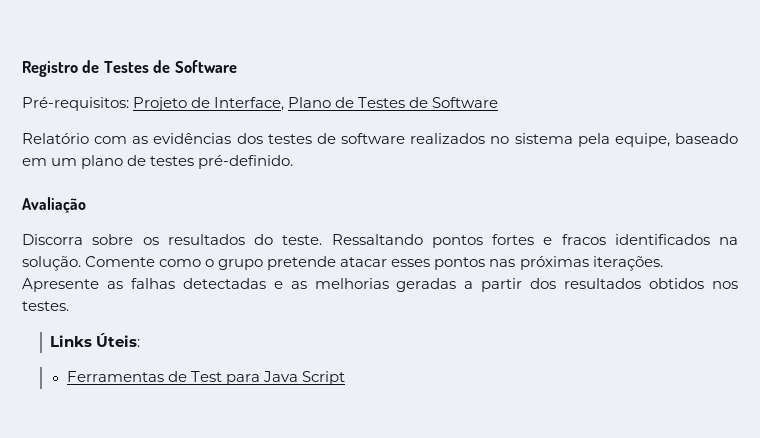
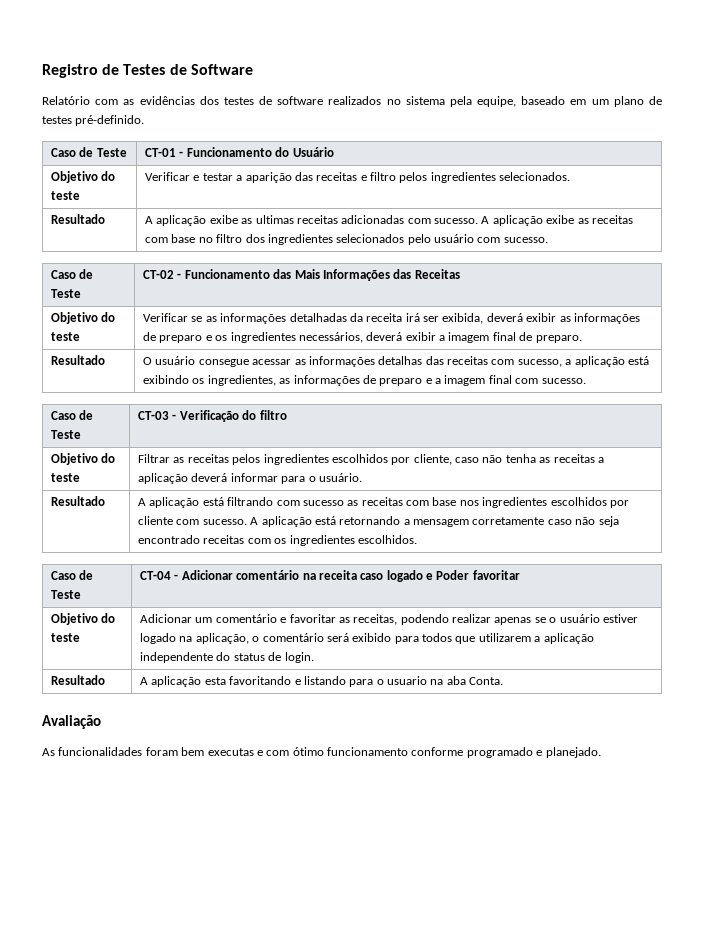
[22,97,499,111] // Pré-requisitos: Projeto de Interface, Plano de Testes de Software -> (253, 69) none
[22,197,86,214] [22,234,738,248] [22,256,663,271] [22,278,738,292] [22,301,69,311] [50,333,141,347] [66,371,345,385] // Avaliação // Discorra sobre os resultados do teste. Ressaltando pontos fortes e fracos identificados na solução. Comente como o grupo pretende atacar esses pontos nas próximas iterações. Apresente as falhas detectadas e as melhorias geradas a partir dos resultados obtidos nos testes. // Links Úteis: // Ferramentas de Test para Java Script -> [51,147,127,157] [145,147,334,157] [51,171,116,183] [51,191,81,200] [145,172,571,183] [51,214,106,224] [145,215,633,226] [145,234,548,245] [51,269,94,279] [51,289,82,298] [143,269,460,281] [51,312,116,324] [51,332,81,341] [143,313,640,324] [143,332,582,343] [51,355,106,365] [143,356,649,367] [143,375,586,386] [51,410,94,420] [51,430,82,439] [138,410,287,422] [51,453,116,465] [51,473,81,482] [138,454,604,465] [138,473,362,484] [51,496,106,506] [138,497,629,508] [138,516,619,527] [138,535,417,546] [51,570,94,580] [51,590,82,599] [140,570,520,582] [51,613,116,625] [51,633,81,642] [140,614,638,625] [140,633,594,644] [140,652,314,663] [51,675,106,685] [140,676,504,687] [42,715,101,729] [42,747,601,758] // Caso de Teste | CT-01 - Funcionamento do Usuário // Objetivo do teste | Verificar e testar a aparição das receitas e filtro pelos ingredientes selecionados. // Resultado | A aplicação exibe as ultimas receitas adicionadas com sucesso. A aplicação exibe as receitas com base no filtro dos ingredientes selecionados pelo usuário com sucesso. // Caso de Teste | CT-02 - Funcionamento das Mais Informações das Receitas // Objetivo do teste | Verificar se as informações detalhadas da receita irá ser exibida, deverá exibir as informações de preparo e os ingredientes necessários, deverá exibir a imagem final de preparo. // Resultado | O usuário consegue acessar as informações detalhas das receitas com sucesso, a aplicação está exibindo os ingredientes, as informações de preparo e a imagem final com sucesso. // Caso de Teste | CT-03 - Verificação do filtro // Objetivo do teste | Filtrar as receitas pelos ingredientes escolhidos por cliente, caso não tenha as receitas a aplicação deverá informar para o usuário. // Resultado | A aplicação está filtrando com sucesso as receitas com base nos ingredientes escolhidos por cliente com sucesso. A aplicação está retornando a mensagem corretamente caso não seja encontrado receitas com os ingredientes escolhidos. // Caso de Teste | CT-04 - Adicionar comentário na receita caso logado e Poder favoritar // Objetivo do teste | Adicionar um comentário e favoritar as receitas, podendo realizar apenas se o usuário estiver logado na aplicação, o comentário será exibido para todos que utilizarem a aplicação independente do status de login. // Resultado | A aplicação esta favoritando e listando para o usuario na aba Conta. // Avaliação // As funcionalidades foram bem executas e com ótimo funcionamento conforme programado e planejado.

